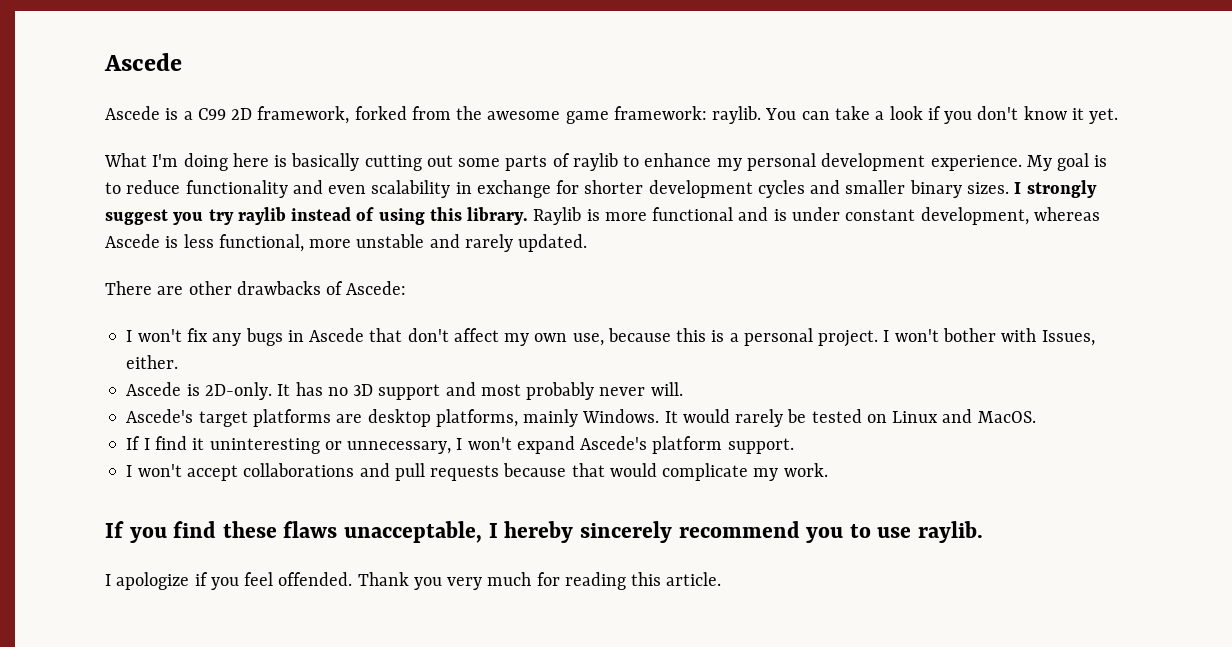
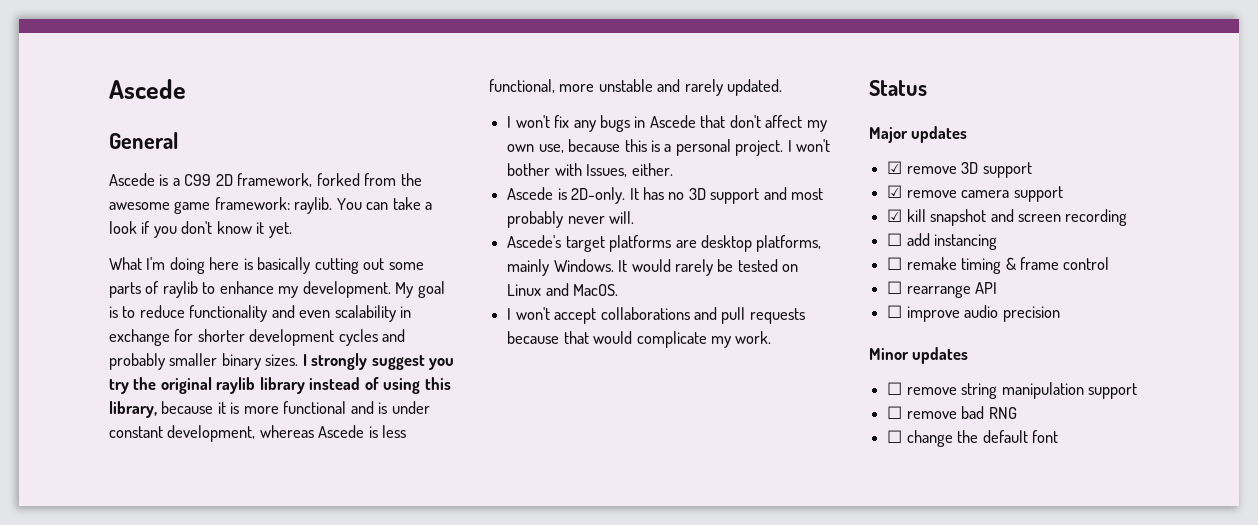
[104,53,182,71] Ascede -> [109,79,186,99] [109,132,178,149] Ascede // General
[746,153,1022,171] personal development experience. -> [302,281,391,298] development.
(841, 187) none -> [109,353,165,370] probably
[237,207,286,225] raylib -> [133,377,305,394] the original raylib library
[467,207,582,225] library. Raylib -> [109,401,226,418] library, because it
[105,281,407,295] // There are other drawbacks of Ascede: -> (783, 87) none
[126,436,794,454] // If I find it uninteresting or unnecessary, I won't expand Ascede's platform support. -> (619, 290) none
[105,521,983,543] [105,572,722,590] If you find these flaws unacceptable, I hereby sincerely recommend you to use raylib. // I apologize if you feel offended. Thank you very much for reading this article. -> [869,80,927,96] [869,126,968,143] [887,161,1032,178] [887,185,1063,202] [887,209,1128,226] [887,233,998,250] [887,257,1110,274] [887,281,998,298] [887,305,1060,322] [869,347,969,364] [887,382,1137,399] [887,406,1017,419] [887,430,1058,447] Status // Major updates // ☑ remove 3D support // ☑ remove camera support // ☑ kill snapshot and screen recording // ☐ add instancing // ☐ remake timing & frame control // ☐ rearrange API // ☐ improve audio precision // Minor updates // ☐ remove string manipulation support // ☐ remove bad RNG // ☐ change the default font

